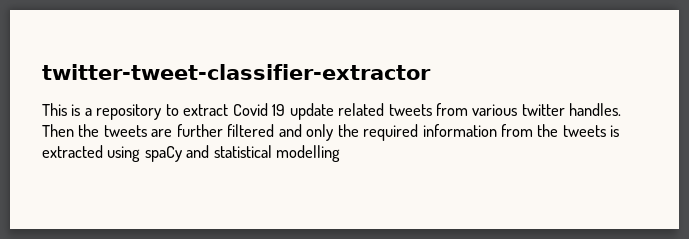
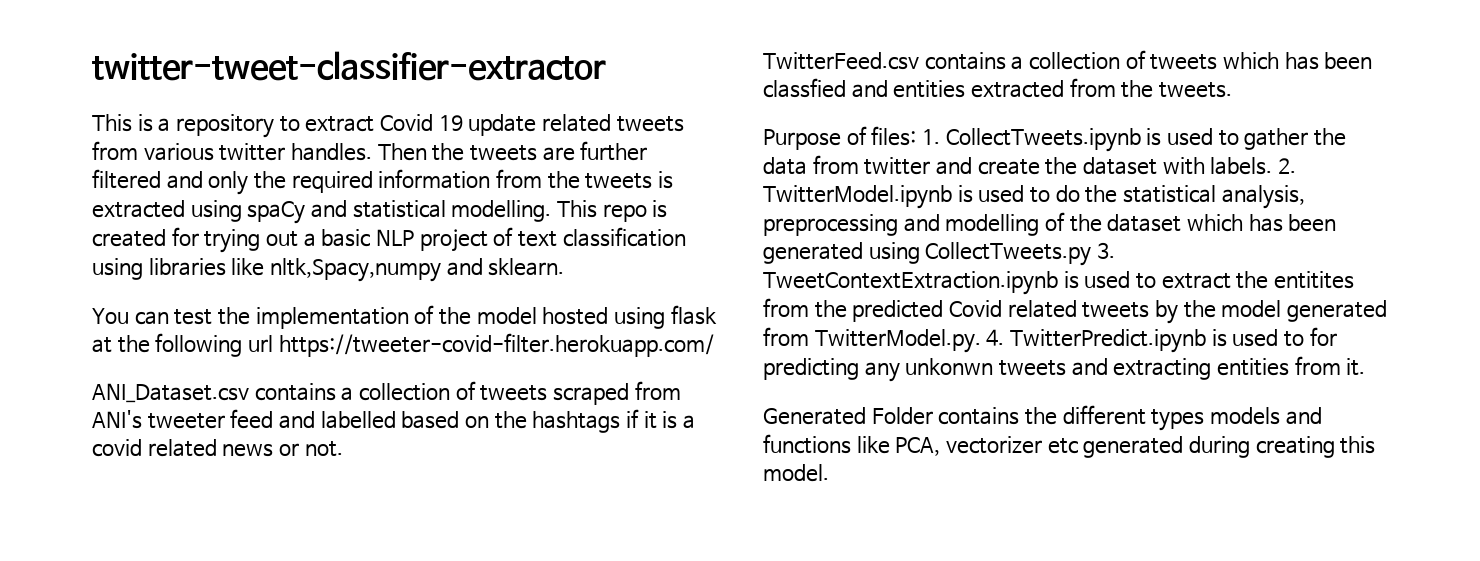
[276,145,341,162] modelling -> [451,200,668,222] [92,227,686,253] [92,258,565,282] [92,305,717,329] [92,333,714,357] [92,381,681,405] [92,409,695,433] [92,439,343,457] [763,50,1373,70] [763,78,1232,98] [763,126,1346,152] [763,155,1296,175] [763,185,1305,209] [763,212,1337,236] [763,242,1115,266] [763,271,1355,295] [763,298,1387,324] [763,327,1337,353] [763,356,1366,382] [763,405,1322,431] [763,434,1376,458] [763,464,829,482] modelling. This repo is created for trying out a basic NLP project of text classification using libraries like nltk,Spacy,numpy and sklearn. // You can test the implementation of the model hosted using flask at the following url https://tweeter-covid-filter.herokuapp.com/ // ANI_Dataset.csv contains a collection of tweets scraped from ANI's tweeter feed and labelled based on the hashtags if it is a covid related news or not. // TwitterFeed.csv contains a collection of tweets which has been classfied and entities extracted from the tweets. // Purpose of files: 1. CollectTweets.ipynb is used to gather the data from twitter and create the dataset with labels. 2. TwitterModel.ipynb is used to do the statistical analysis, preprocessing and modelling of the dataset which has been generated using CollectTweets.py 3. TweetContextExtraction.ipynb is used to extract the entitites from the predicted Covid related tweets by the model generated from TwitterModel.py. 4. TwitterPredict.ipynb is used to for predicting any unkonwn tweets and extracting entities from it. // Generated Folder contains the different types models and functions like PCA, vectorizer etc generated during creating this model.

